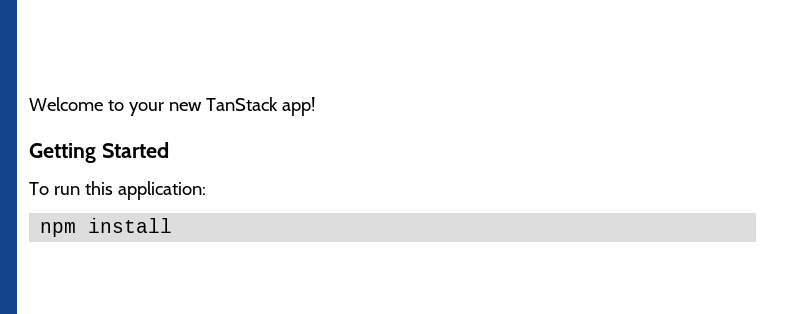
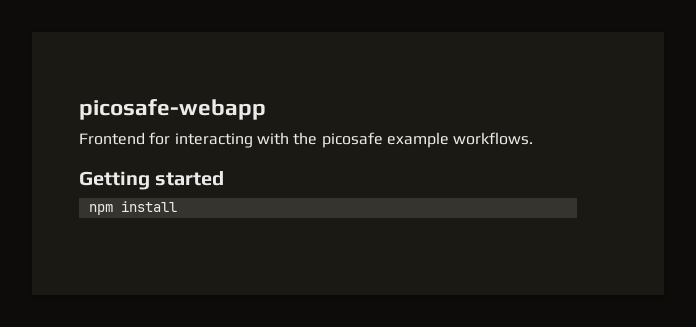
[29,97,315,116] [29,142,169,163] [29,181,206,200] Welcome to your new TanStack app! // Getting Started // To run this application: -> [79,99,266,120] [79,132,534,148] [79,171,225,190] picosafe-webapp // Frontend for interacting with the picosafe example workflows. // Getting started

